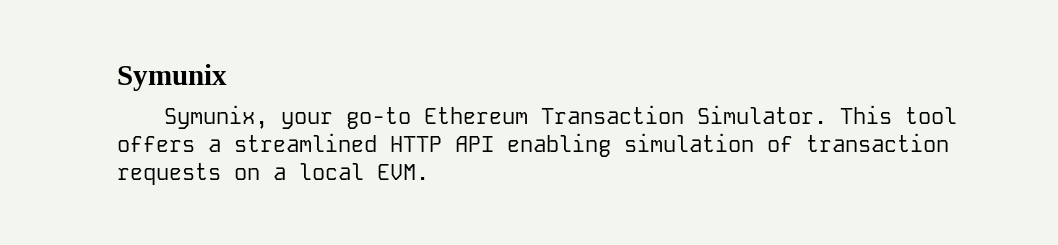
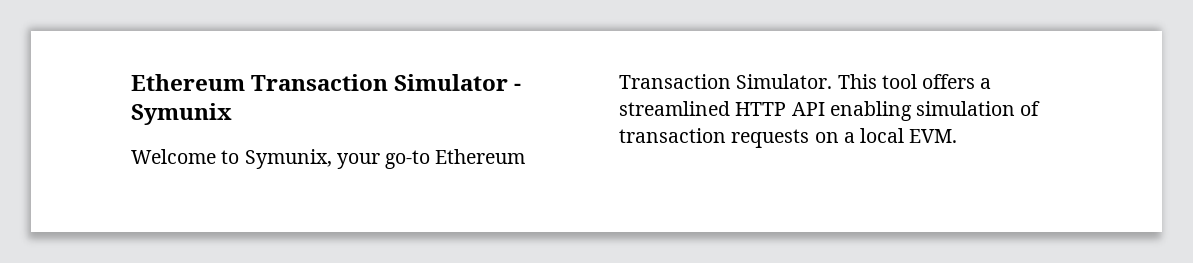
(117, 77) none -> [131,74,522,91] Ethereum Transaction Simulator -
(227, 77) none -> [131,149,240,164] Welcome to

